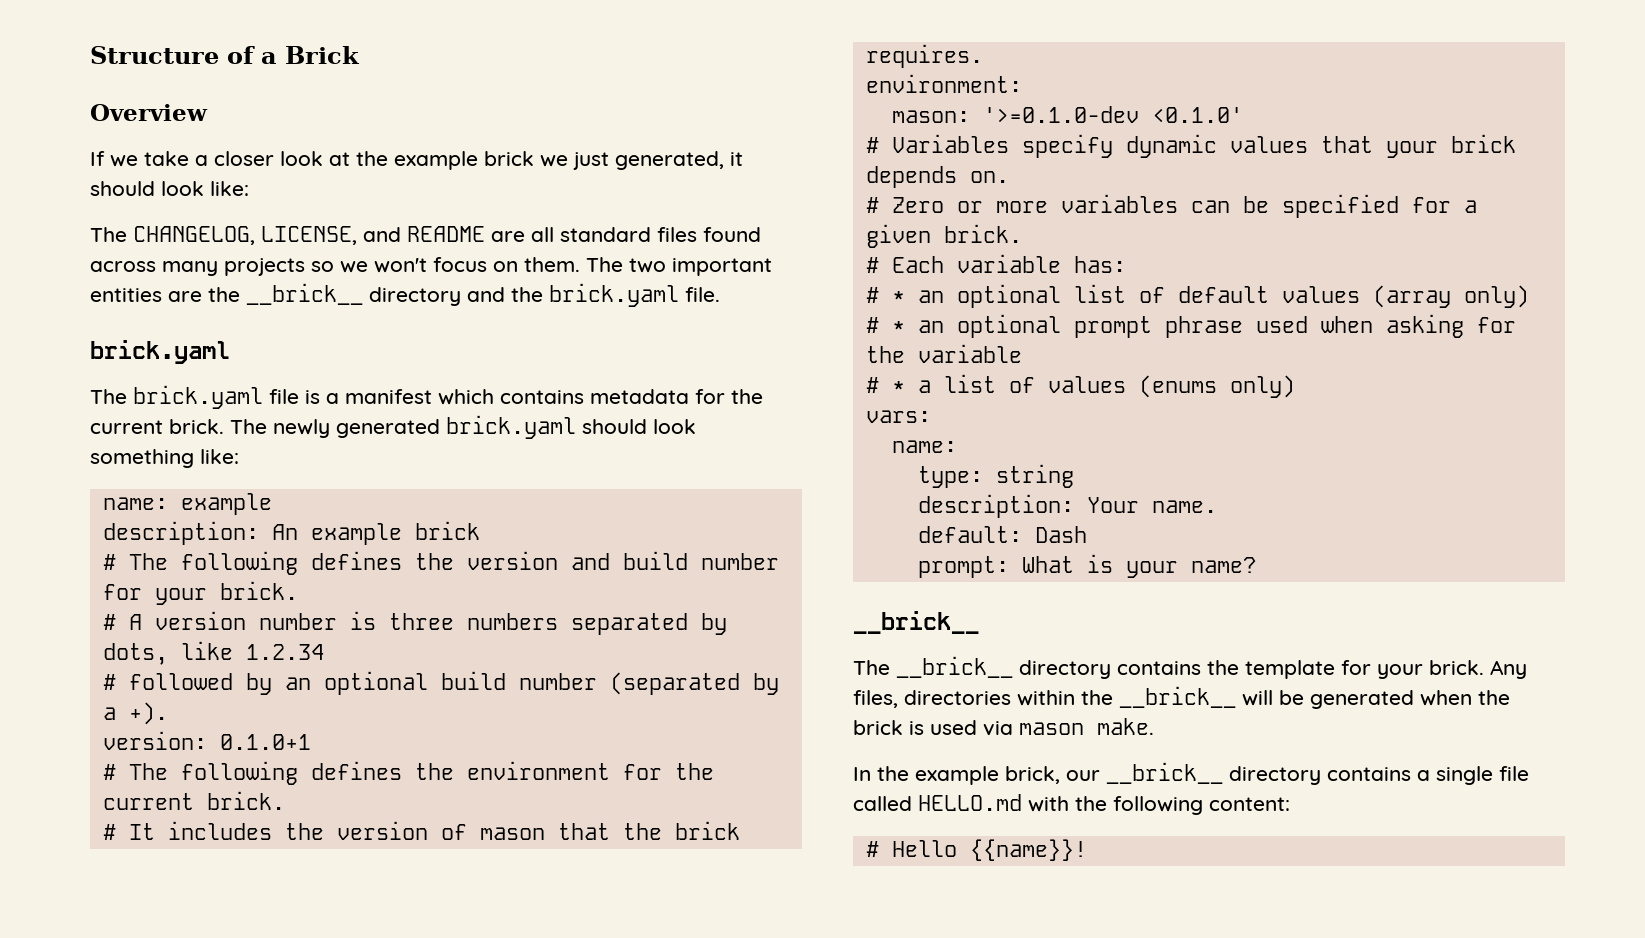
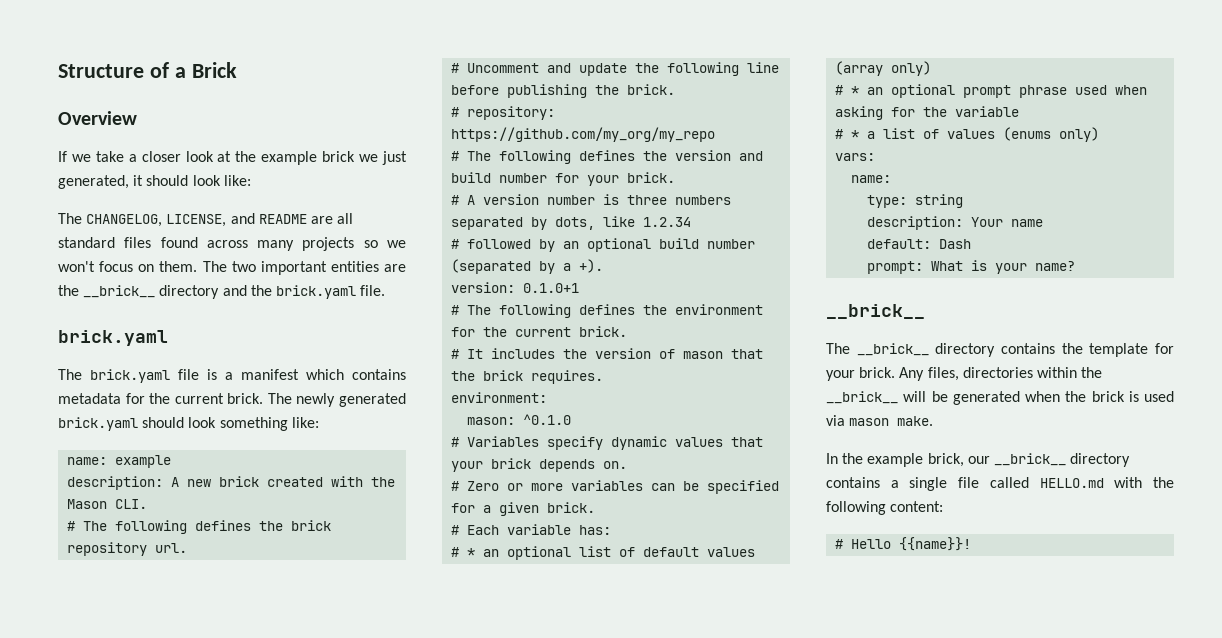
[271,521,480,545] An example brick -> [171,476,396,487] [67,499,148,509] [67,520,332,534] [67,542,188,556] [451,62,780,76] [451,84,676,98] [451,106,556,120] [451,127,716,142] A new brick created with the Mason CLI. // # The following defines the brick repository url. // # Uncomment and update the following line before publishing the brick. // # repository: https://github.com/my_org/my_repo
[982,106,1243,123] '>=0.1.0-dev <0.1.0' -> [523,414,572,425] ^0.1.0
[1151,500,1217,513] name. -> [1011,219,1044,227] name

